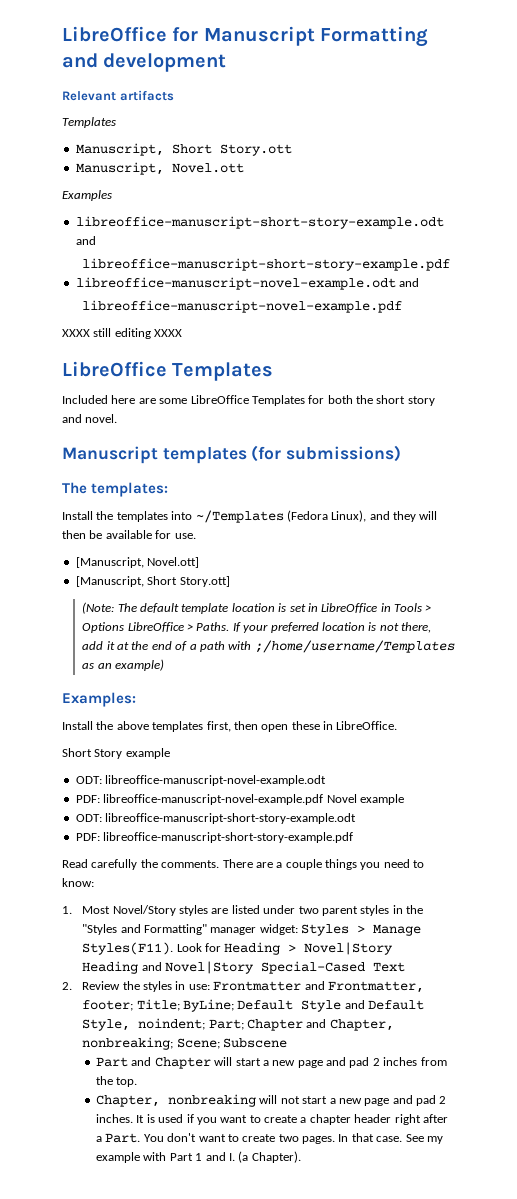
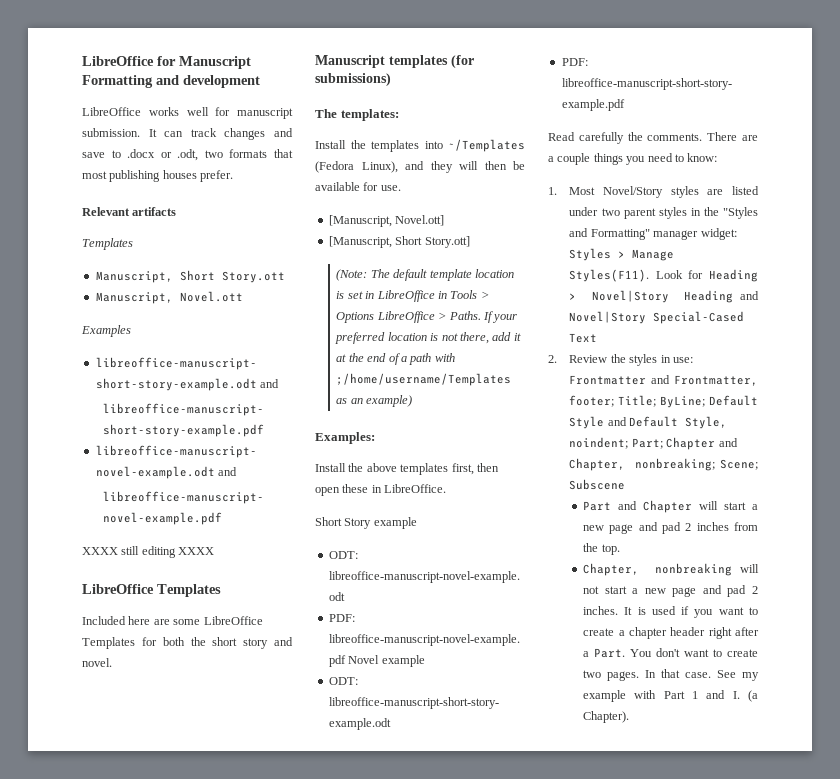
(227, 62) none -> [82,107,293,119] [82,128,293,140] [82,149,293,161] [82,170,234,182] // LibreOffice works well for manuscript submission. It can track changes and save to .docx or .odt, two formats that most publishing houses prefer.

